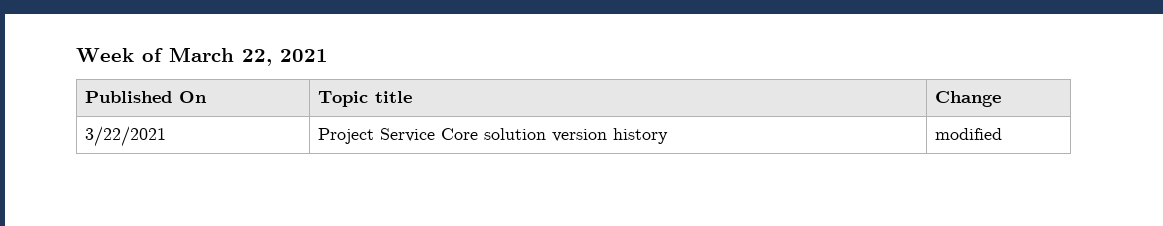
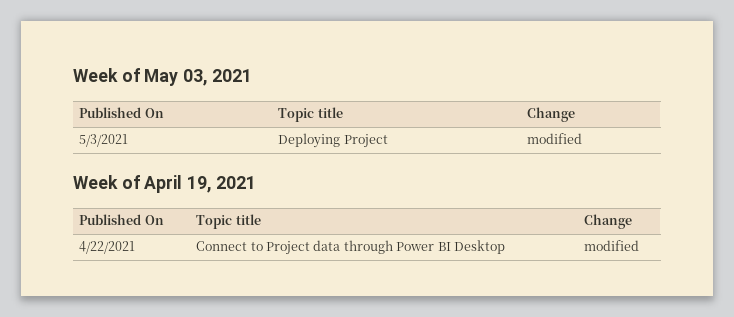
[76,47,328,66] [85,91,208,103] [318,91,413,107] [935,91,1002,107] [85,126,167,147] [318,128,669,144] Week of March 22, 2021 // Published On | Topic title | Change // 3/22/2021 | Project Service Core solution version history -> [73,68,252,86] [79,107,164,118] [278,107,343,122] [527,107,576,122] [79,134,129,147] [278,133,388,148] [527,133,583,144] [73,175,256,193] [79,214,164,225] [196,214,261,229] [584,214,633,229] [79,241,136,254] [196,240,505,255] Week of May 03, 2021 // Published On | Topic title | Change // 5/3/2021 | Deploying Project | modified // Week of April 19, 2021 // Published On | Topic title | Change // 4/22/2021 | Connect to Project data through Power BI Desktop

